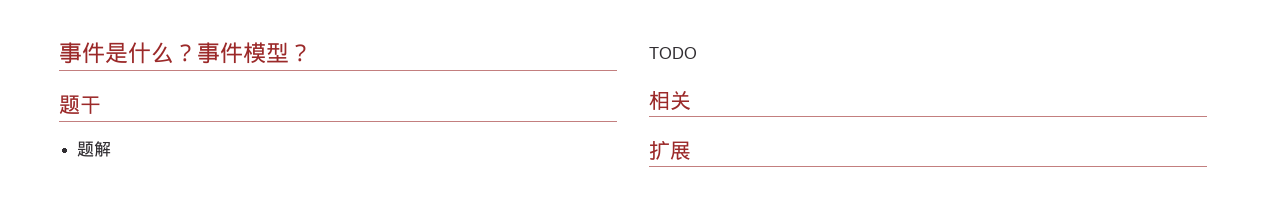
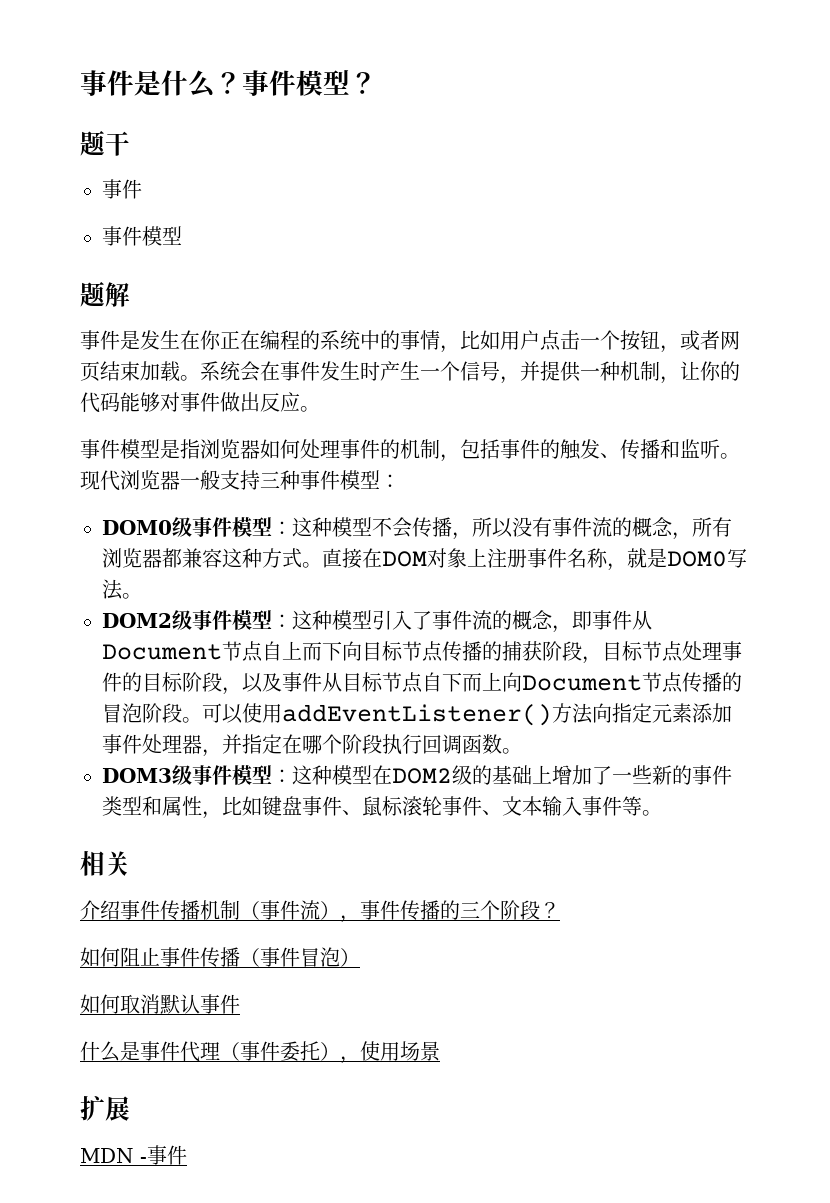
[77,141,112,157] [649,47,697,59] [649,90,691,110] [649,140,691,160] 题解 // TODO // 相关 // 扩展 -> [102,179,142,199] [102,226,182,246] [80,281,130,307] [80,330,740,353] [80,361,740,384] [80,392,320,413] [80,439,740,462] [80,470,400,491] [102,517,732,540] [102,548,747,571] [102,579,142,600] [102,610,652,633] [102,641,742,664] [102,672,742,695] [102,703,732,726] [102,734,522,757] [102,765,732,785] [102,796,662,819] [80,851,130,876] [80,900,560,923] [80,947,360,967] [80,994,240,1014] [80,1041,440,1064] [80,1096,130,1121] [80,1145,187,1165] 事件 // 事件模型 // 题解 // 事件是发生在你正在编程的系统中的事情，比如用户点击一个按钮，或者网页结束加载。系统会在事件发生时产生一个信号，并提供一种机制，让你的代码能够对事件做出反应。 // 事件模型是指浏览器如何处理事件的机制，包括事件的触发、传播和监听。现代浏览器一般支持三种事件模型： // DOM0级事件模型：这种模型不会传播，所以没有事件流的概念，所有浏览器都兼容这种方式。直接在DOM对象上注册事件名称，就是DOM0写法。 // DOM2级事件模型：这种模型引入了事件流的概念，即事件从Document节点自上而下向目标节点传播的捕获阶段，目标节点处理事件的目标阶段，以及事件从目标节点自下而上向Document节点传播的冒泡阶段。可以使用addEventListener()方法向指定元素添加事件处理器，并指定在哪个阶段执行回调函数。 // DOM3级事件模型：这种模型在DOM2级的基础上增加了一些新的事件类型和属性，比如键盘事件、鼠标滚轮事件、文本输入事件等。 // 相关 // 介绍事件传播机制（事件流），事件传播的三个阶段？ // 如何阻止事件传播（事件冒泡） // 如何取消默认事件 // 什么是事件代理（事件委托），使用场景 // 扩展 // MDN -事件

